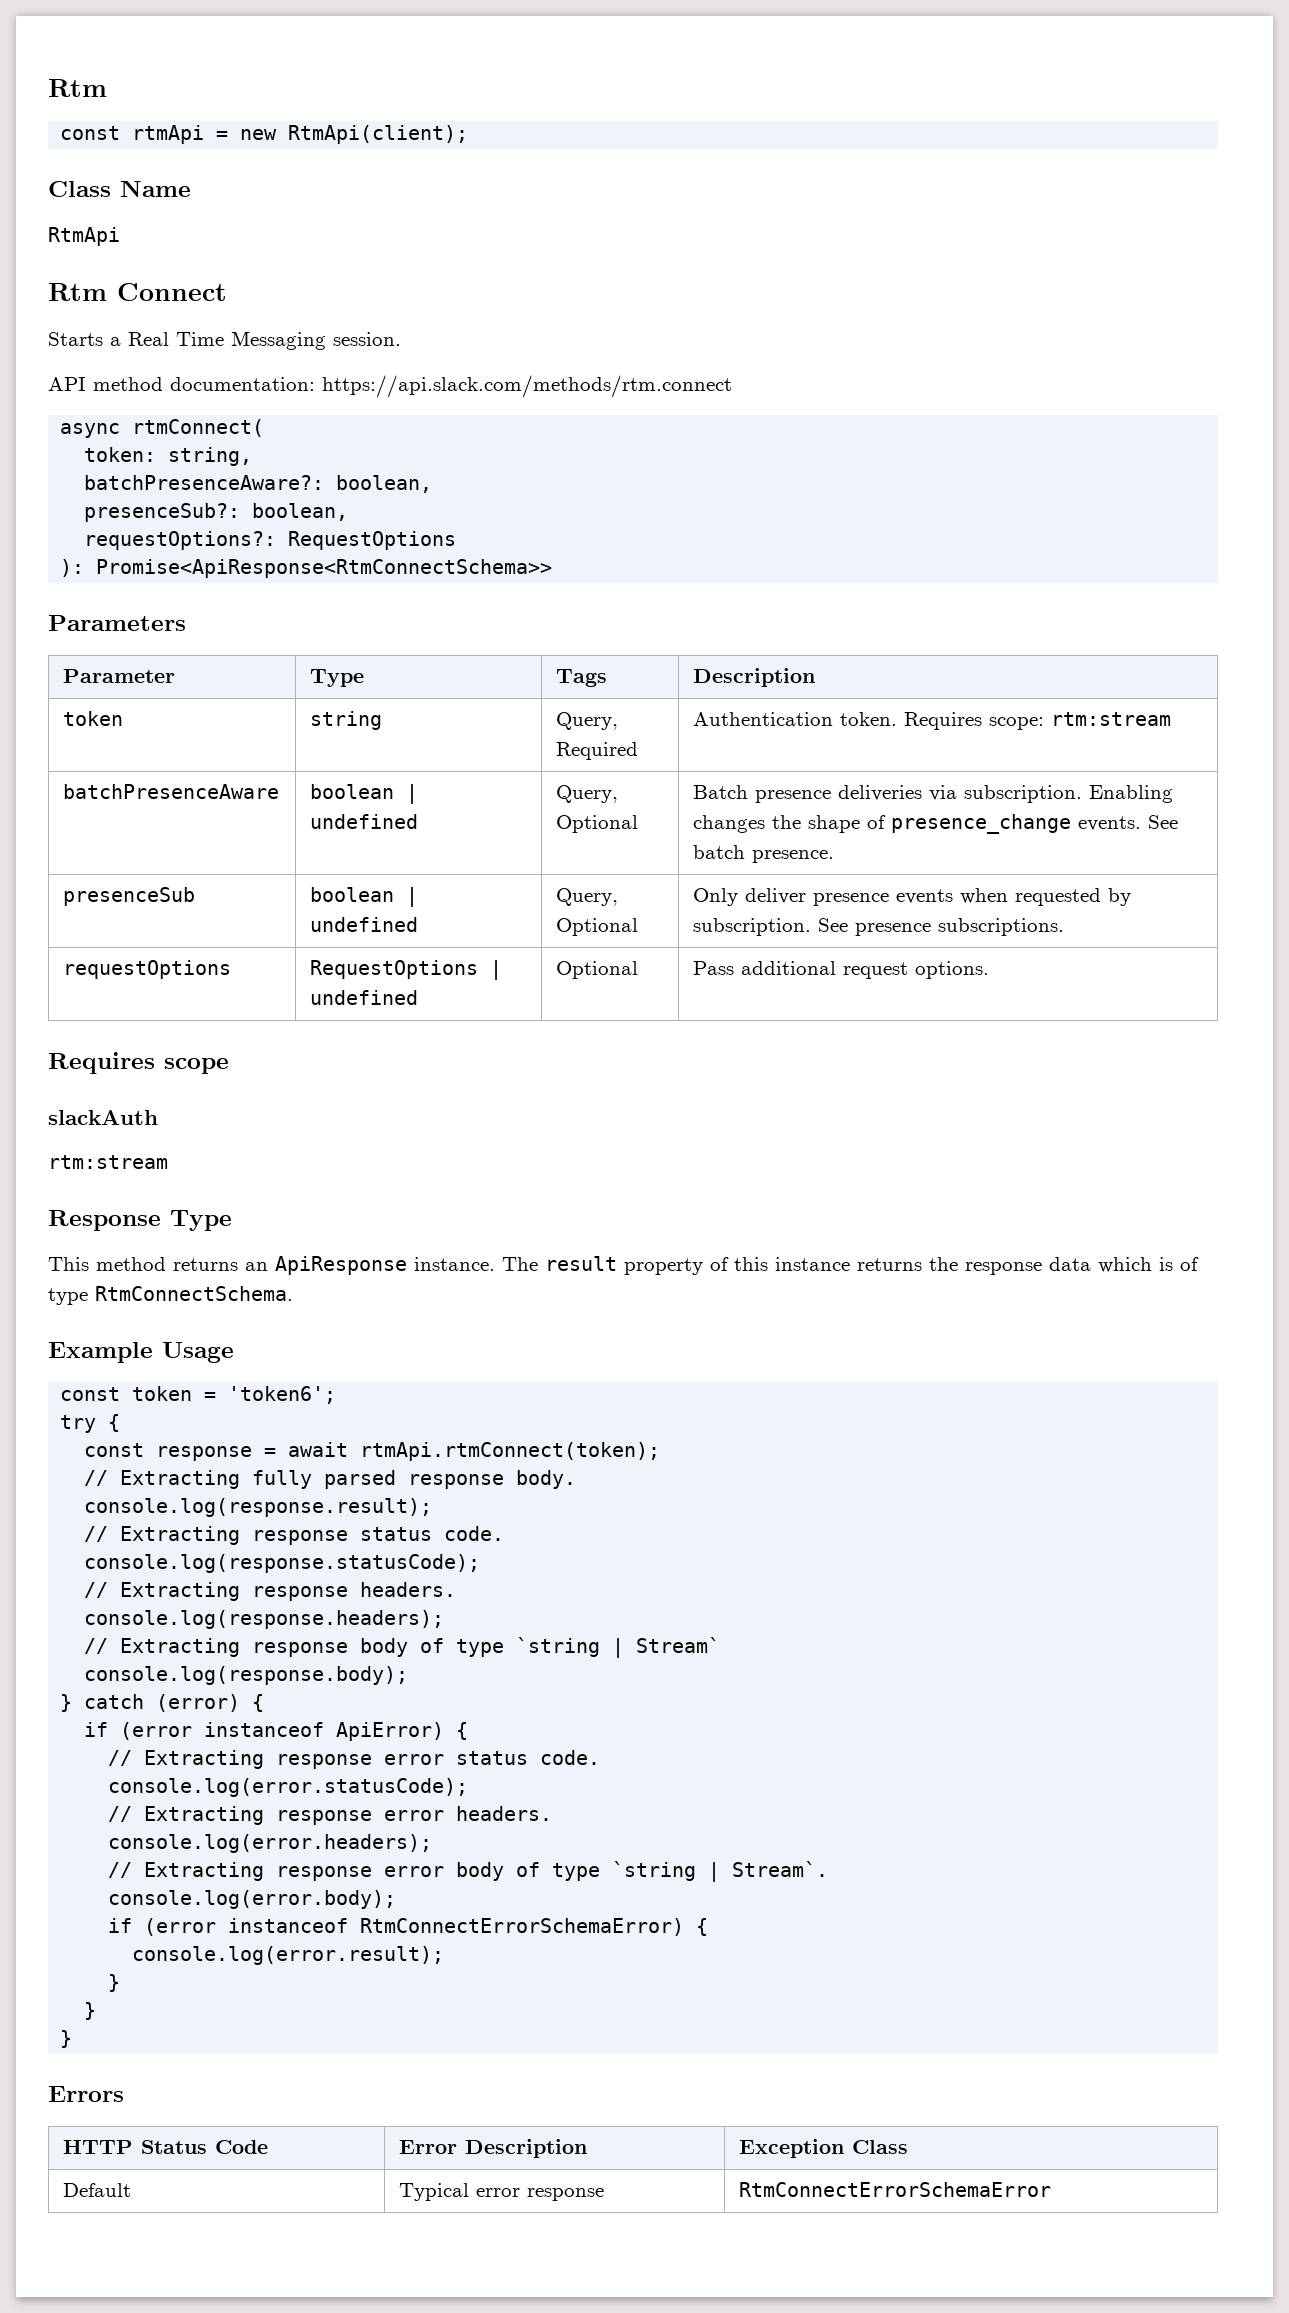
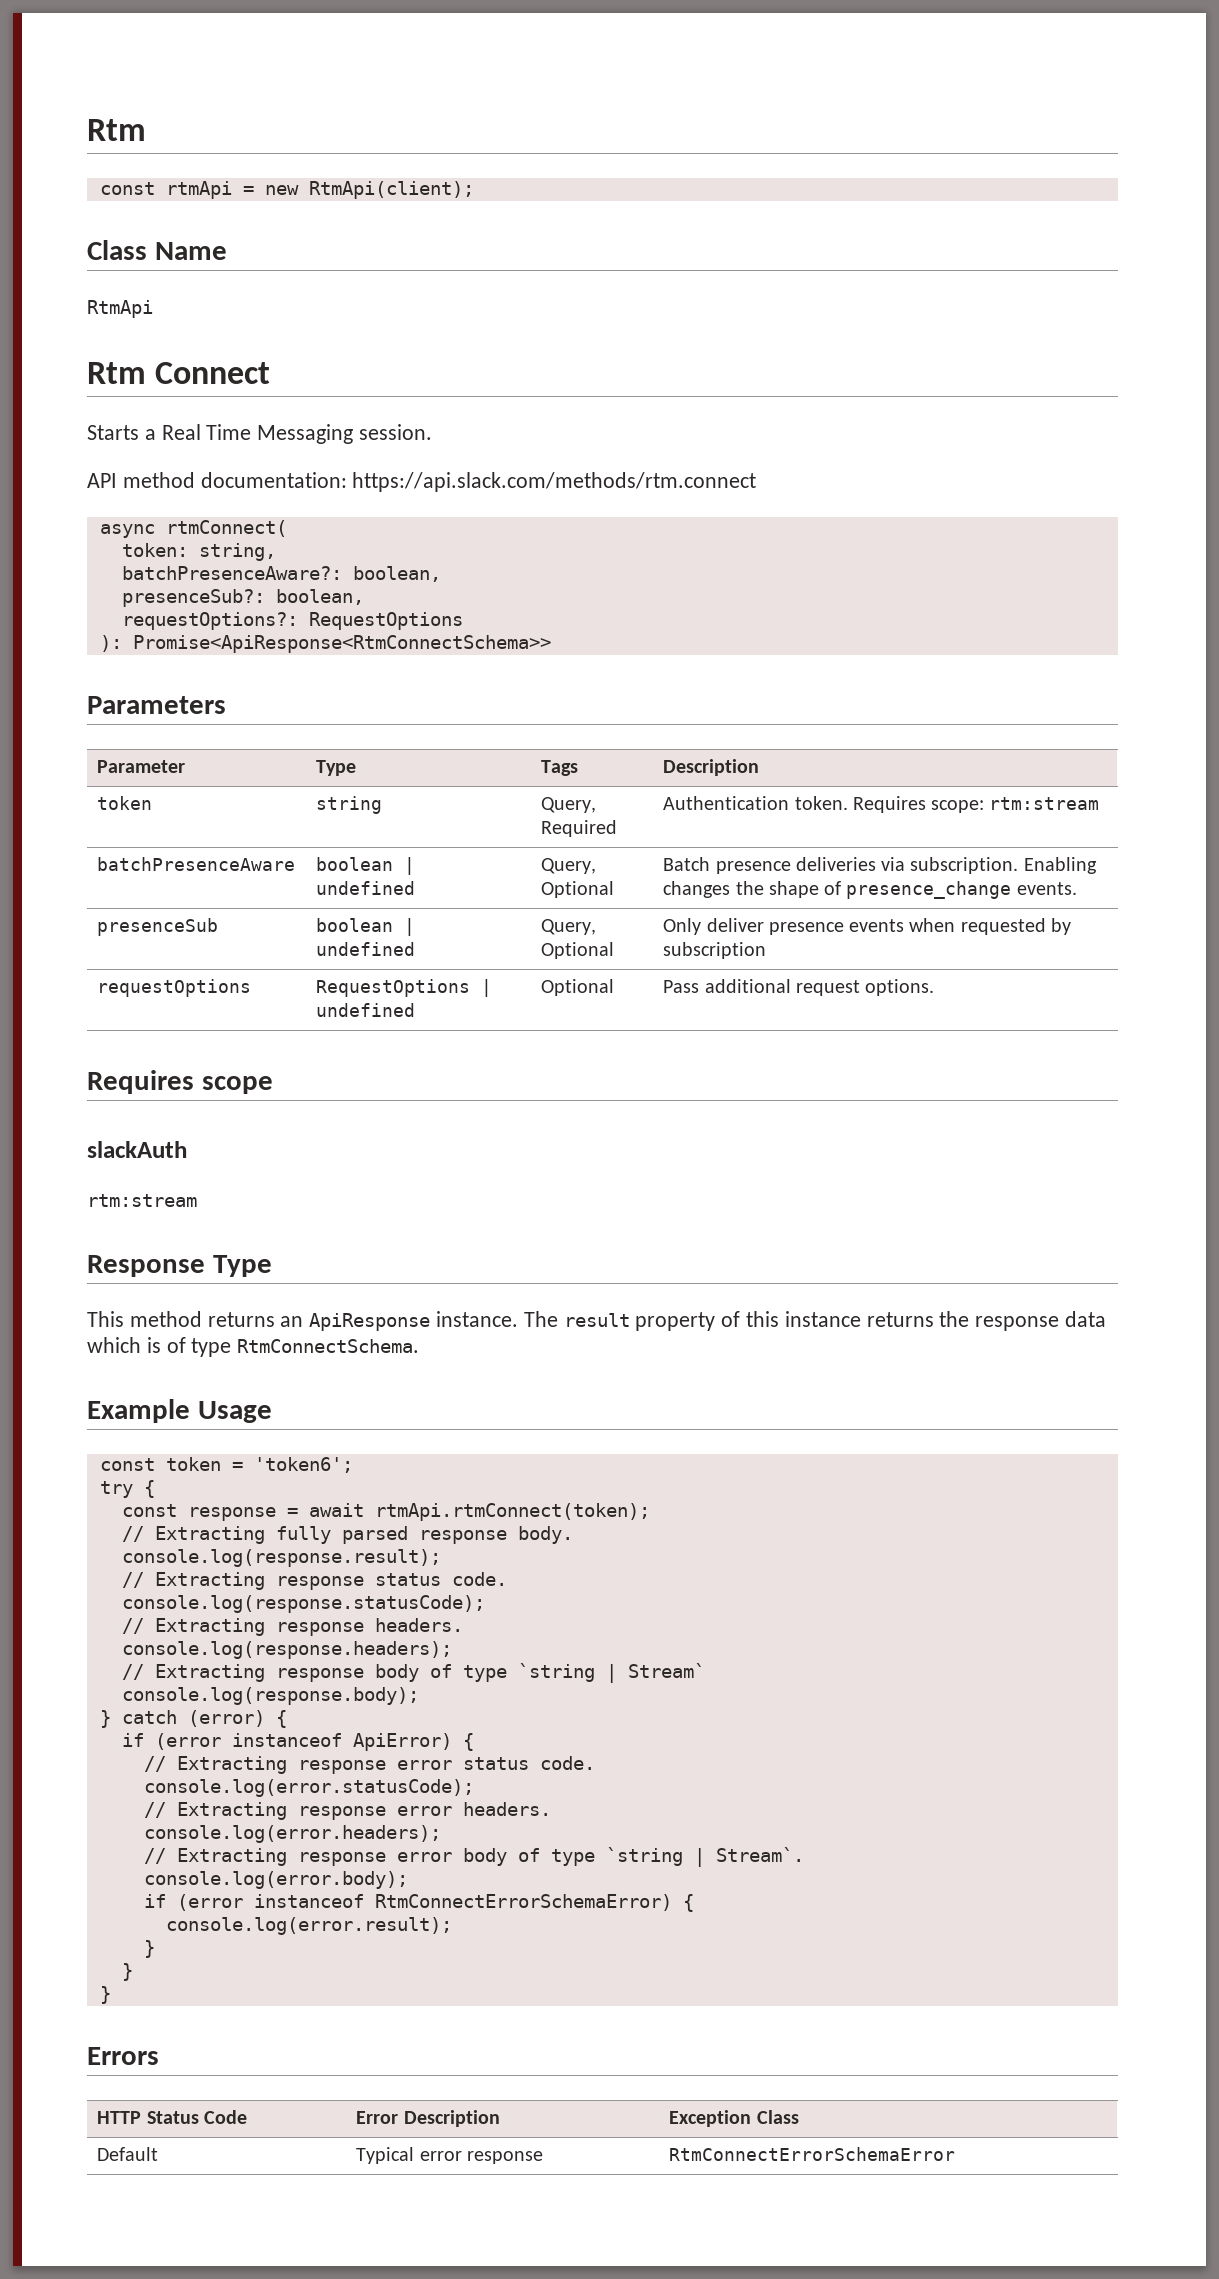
[1148,815,1179,829] [693,845,835,863] See batch presence. -> (1077, 888) none
[693,918,1065,936] subscription. See presence subscriptions. -> [663,942,767,959] subscription

